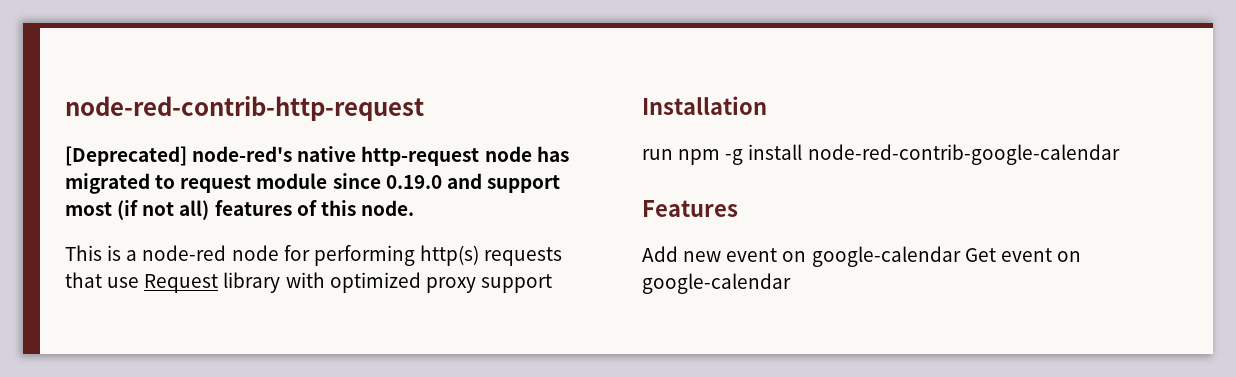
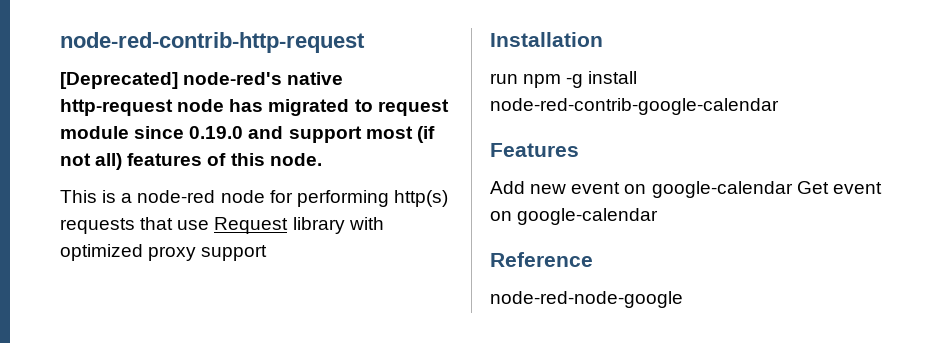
(791, 283) none -> [490,252,593,267] [490,291,683,308] // Reference // node-red-node-google

